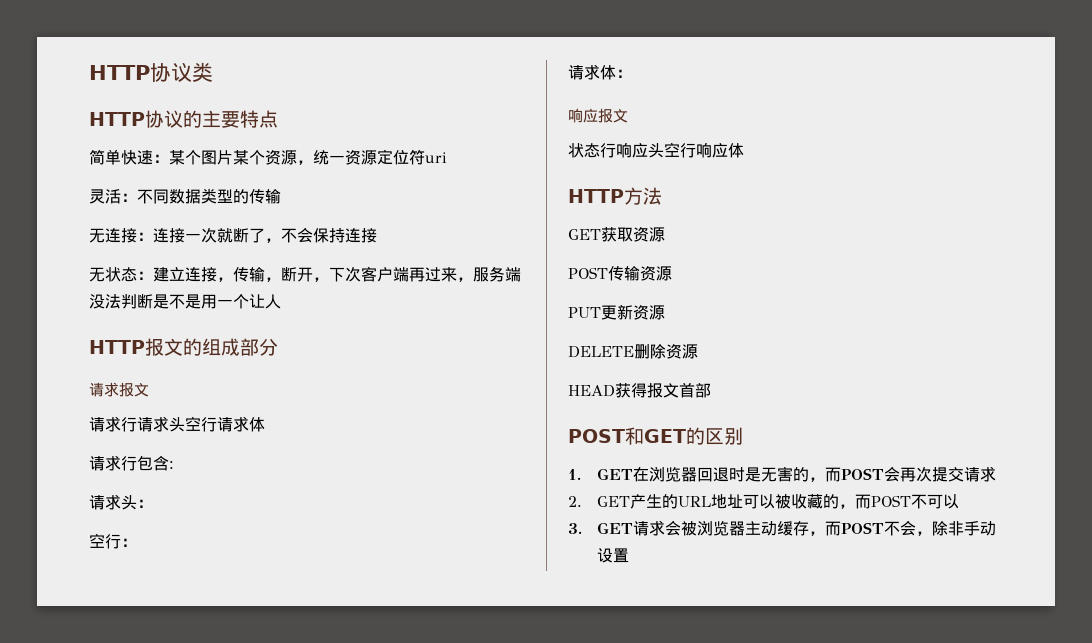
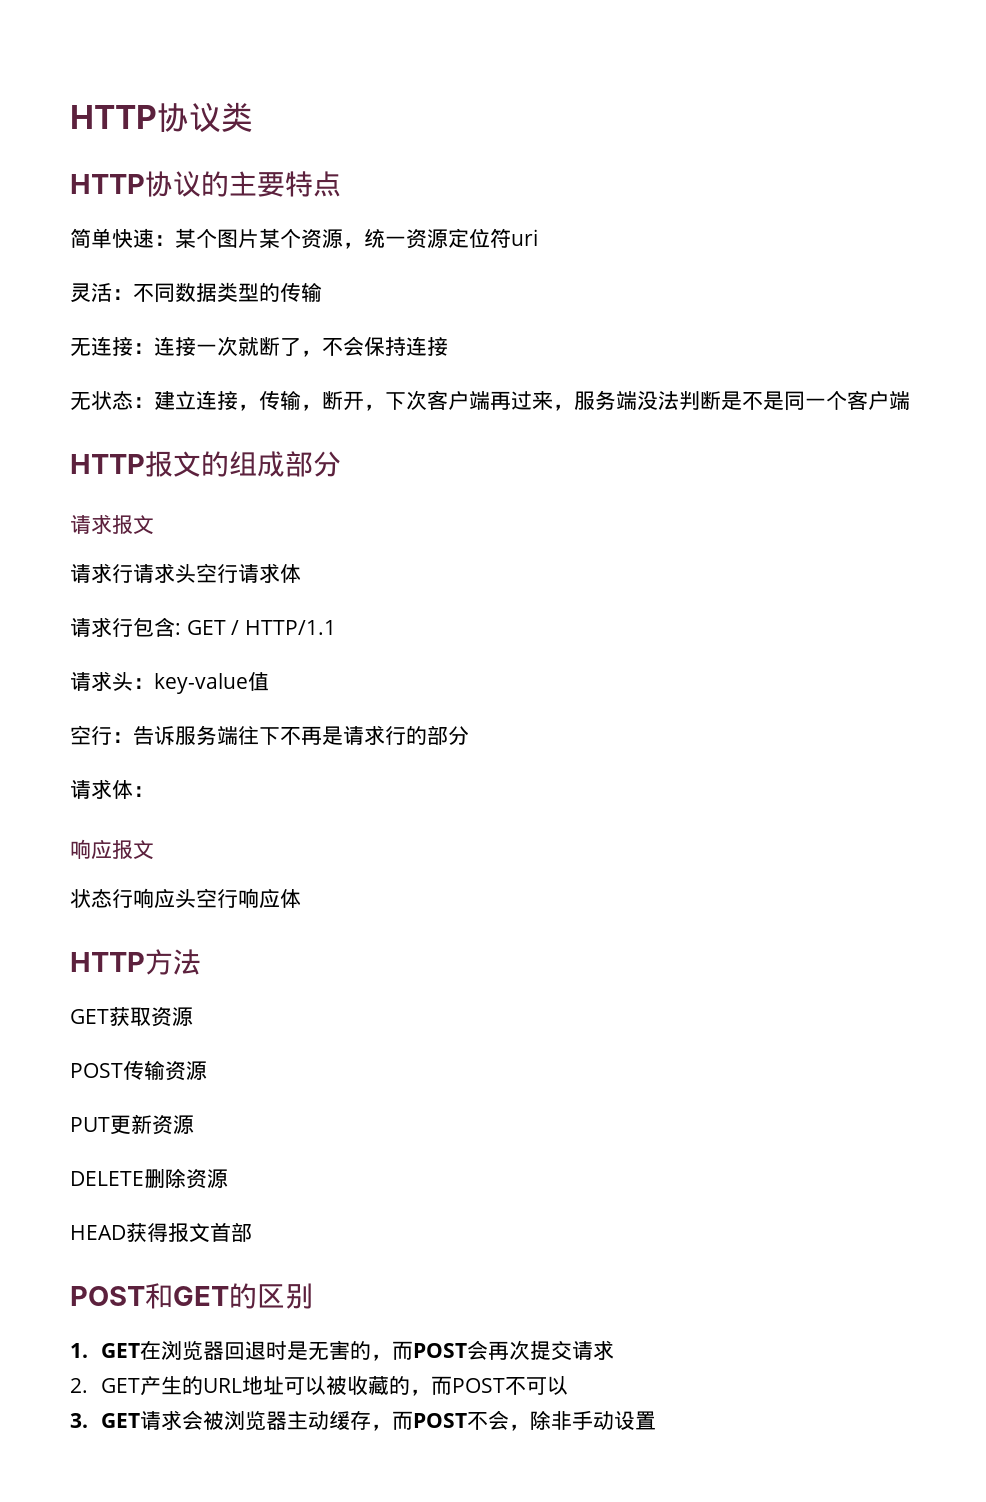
[201,294,281,309] 用一个让人 -> [784,390,910,411] 同一个客户端
(174, 465) none -> [186,620,337,635] GET / HTTP/1.1
(153, 503) none -> [154,672,269,694] key-value值
(137, 542) none -> [133,725,469,746] 告诉服务端往下不再是请求行的部分

